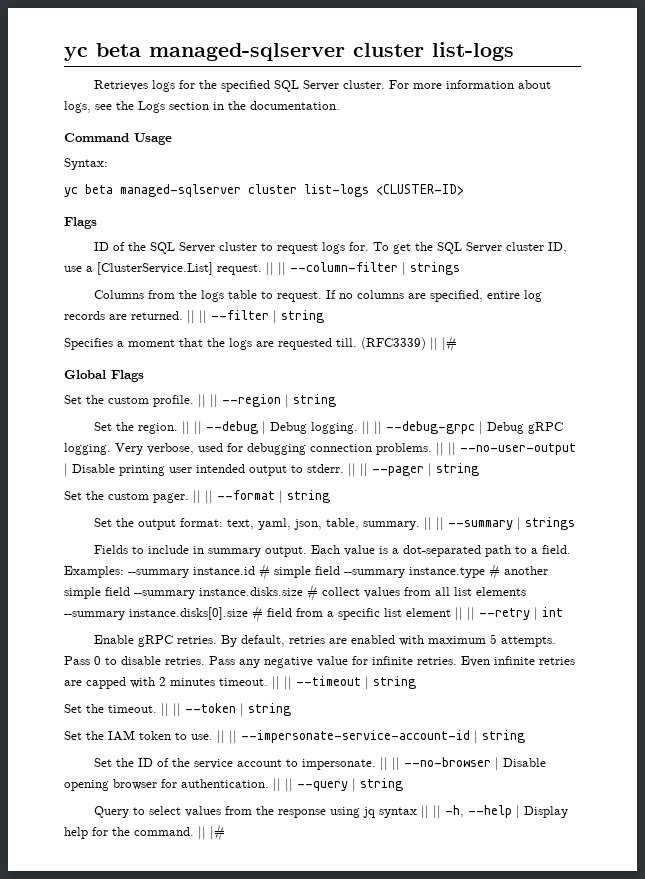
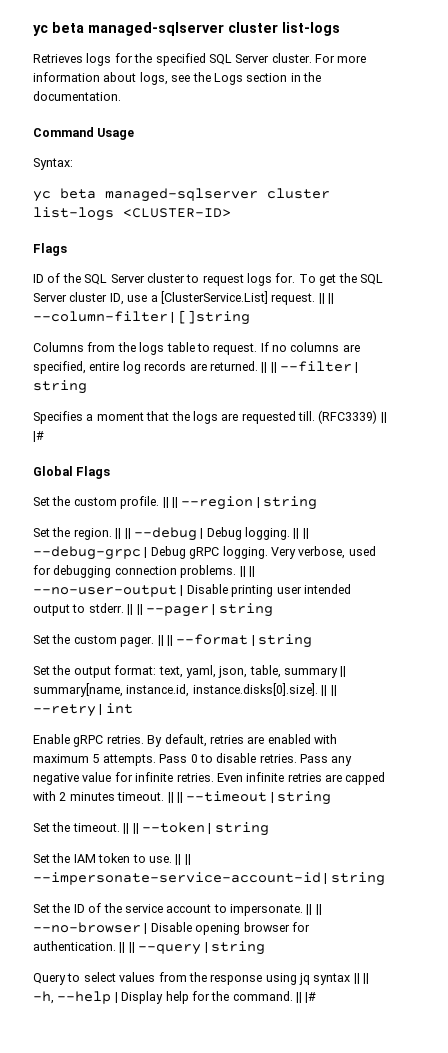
[410,262,460,275] strings -> [177,310,250,325] []string
[362,517,575,531] [93,545,571,557] [64,563,548,580] [64,584,526,601] [64,605,451,622] summary. || || --summary | strings // Fields to include in summary output. Each value is a dot-separated path to a field. Examples: --summary instance.id # simple field --summary instance.type # another simple field --summary instance.disks.size # collect values from all list elements --summary instance.disks[0].size # field from a specific list element -> [284,666,347,678] [33,683,318,697] summary || summary[name, instance.id, instance.disks[0].size].

